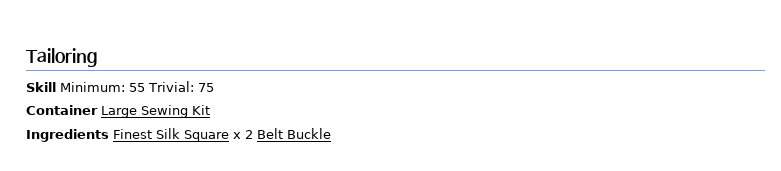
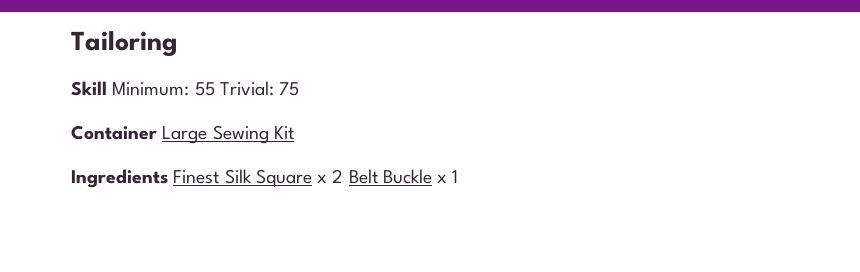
(331, 133) none -> [437,170,459,183] x 1

